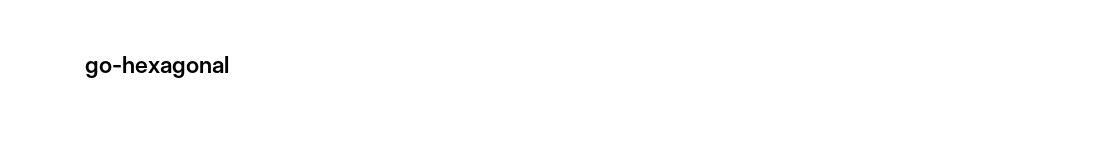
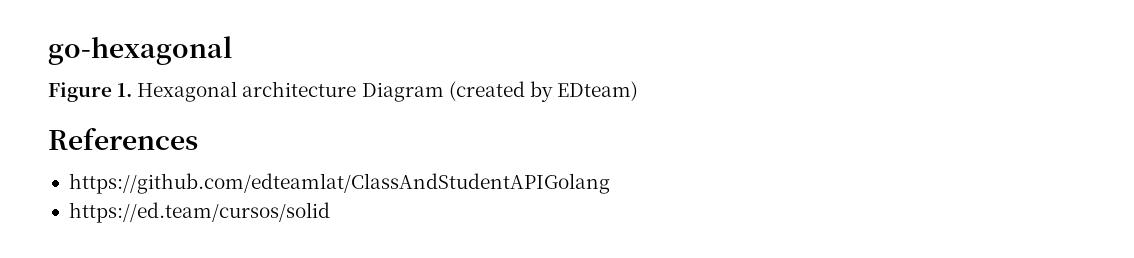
(229, 67) none -> [48,81,638,102] [48,128,198,150] [68,173,610,194] [68,202,330,223] // Figure 1. Hexagonal architecture Diagram (created by EDteam) // References // https://github.com/edteamlat/ClassAndStudentAPIGolang // https://ed.team/cursos/solid

